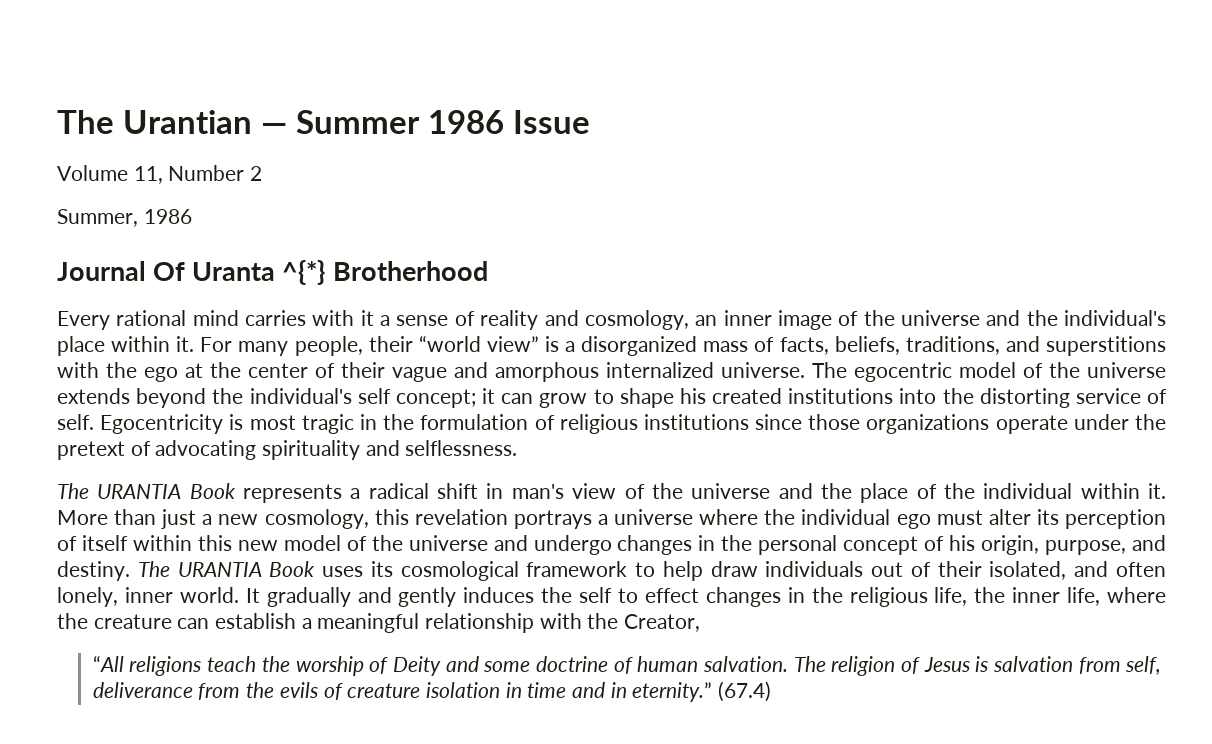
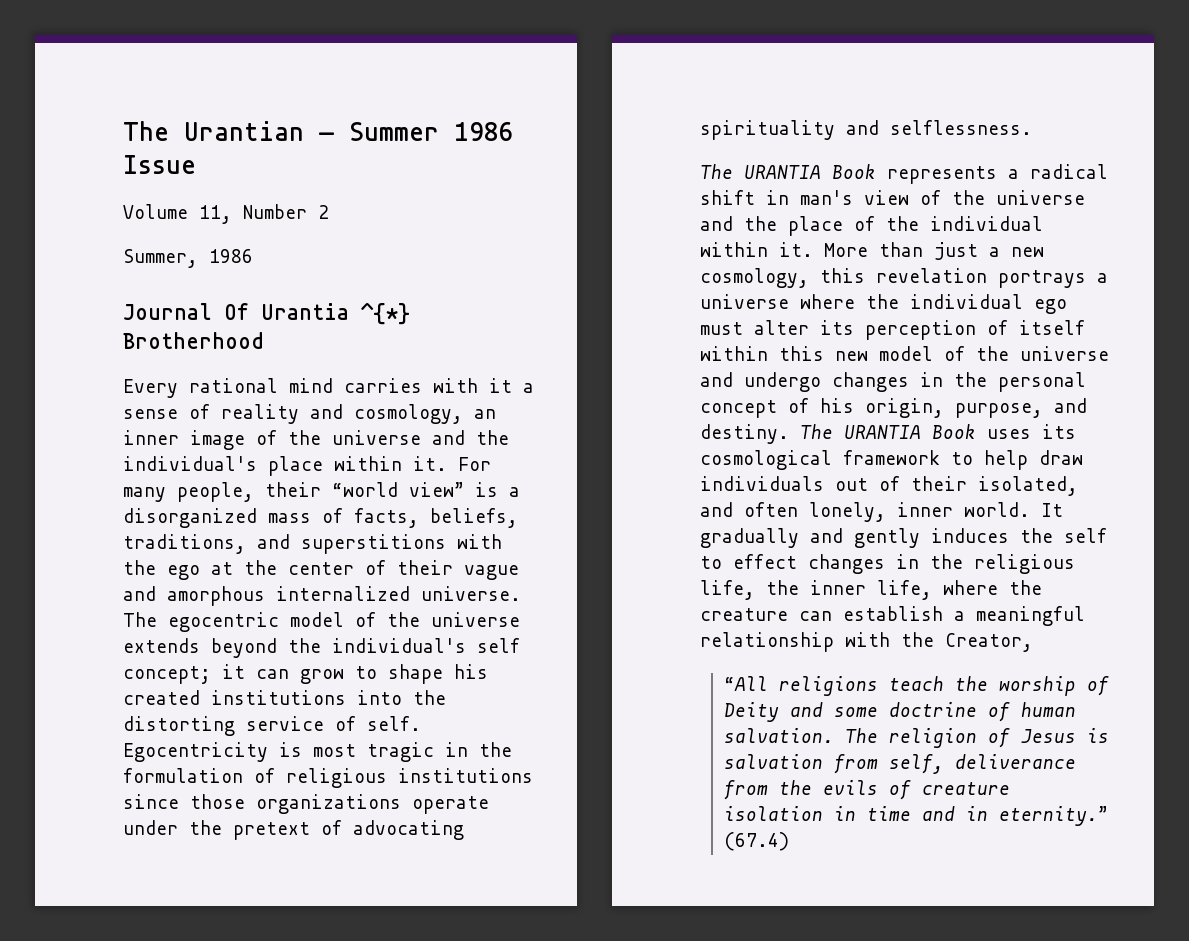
[192,262,276,281] Uranta -> [261,303,349,320] Urantia

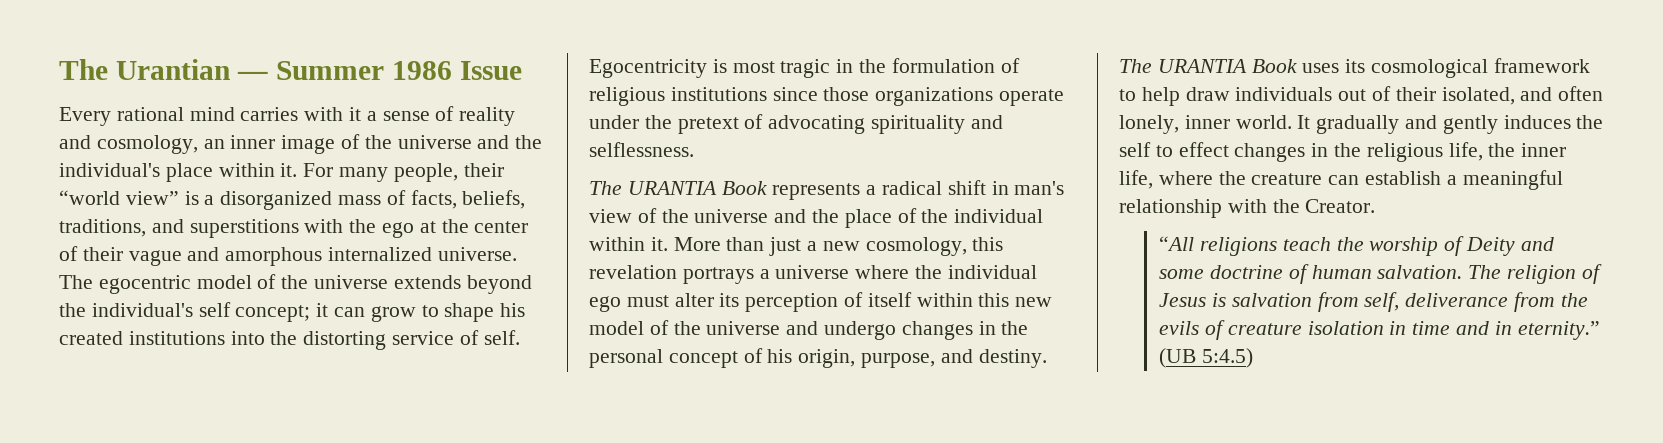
[123,204,329,224] [123,249,253,268] [123,303,410,325] [123,332,264,349] // Volume 11, Number 2 // Summer, 1986 // Journal Of Urantia ^{*} Brotherhood -> (522, 70) none
[945,633,1033,652] Creator, -> [1305,199,1376,213] Creator.
[723,832,789,851] (67.4) -> [1159,348,1253,368] (UB 5:4.5)

